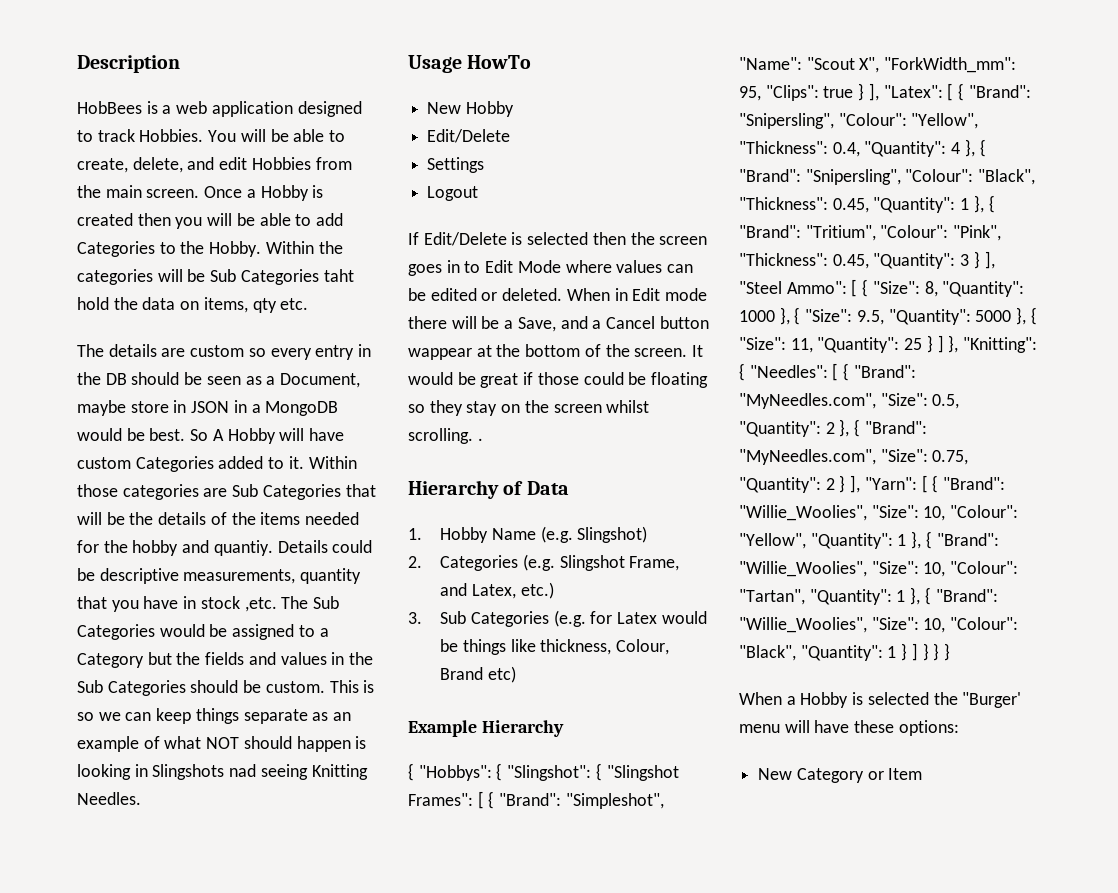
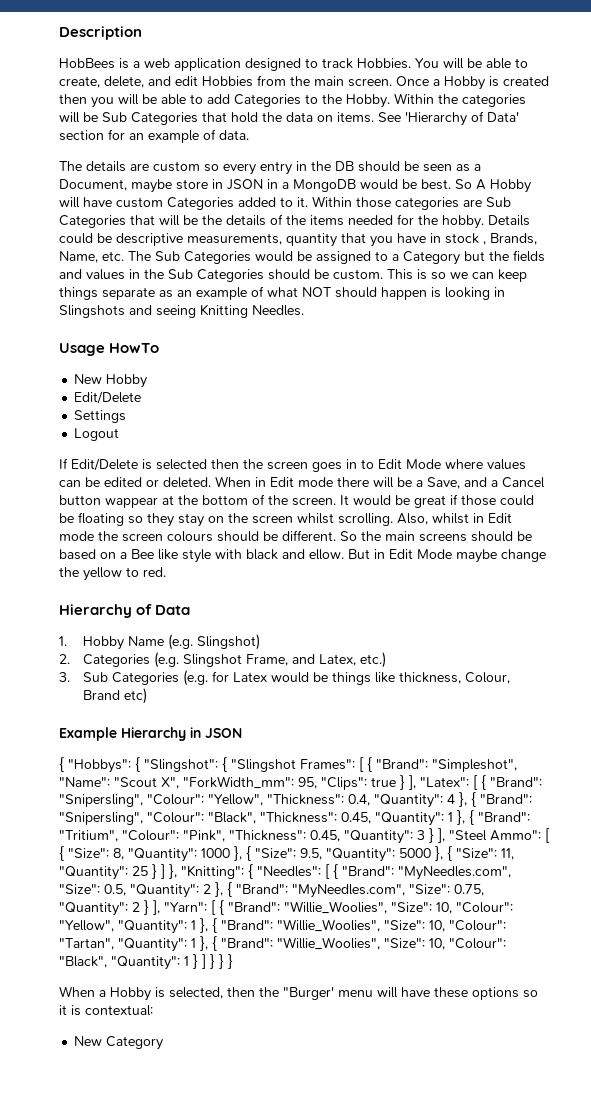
[323,269,354,282] taht -> [202,112,227,122] that
[203,297,309,313] items, qty etc. -> [337,111,519,126] [59,129,249,143] items. See 'Hierarchy of Data' section for an example of data.
[132,540,273,556] hobby and quantiy. -> [442,215,484,229] hobby.
[244,597,277,612] ,etc. -> [483,233,537,245] [59,251,124,263] , Brands, Name, etc.
[229,764,257,777] nad -> [129,305,152,315] and
[477,438,483,441] . -> [397,513,512,525] [59,530,532,542] [59,549,546,563] [59,567,166,581] Also, whilst in Edit mode the screen colours should be different. So the main screens should be based on a Bee like style with black and ellow. But in Edit Mode maybe change the yellow to red.
(564, 728) none -> [190,727,242,738] in JSON
[867,692,929,705] selected -> [169,987,255,999] selected, then
[898,720,959,736] options: -> [472,987,538,1000] [59,1005,153,1016] options so it is contextual:
[867,768,923,780] or Item -> (164, 1043) none

